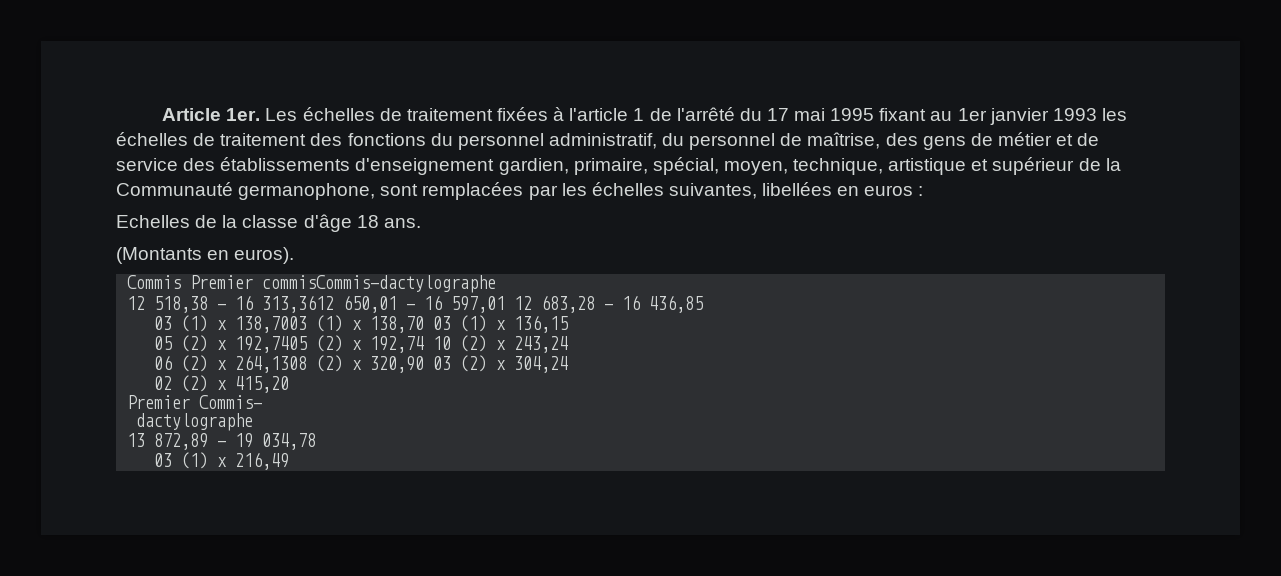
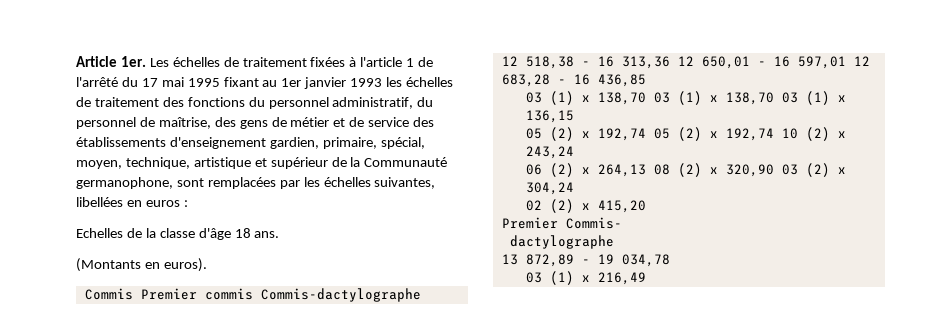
[262,275,497,293] commisCommis-dactylographe -> [204,288,421,302] commis Commis-dactylographe
[262,295,335,313] 313,3612 -> [621,56,694,69] 313,36 12
[235,316,308,333] 138,7003 -> [597,92,670,105] 138,70 03
[235,336,308,353] 192,7405 -> [597,128,670,141] 192,74 05
[235,355,308,373] 264,1308 -> [597,164,670,177] 264,13 08

